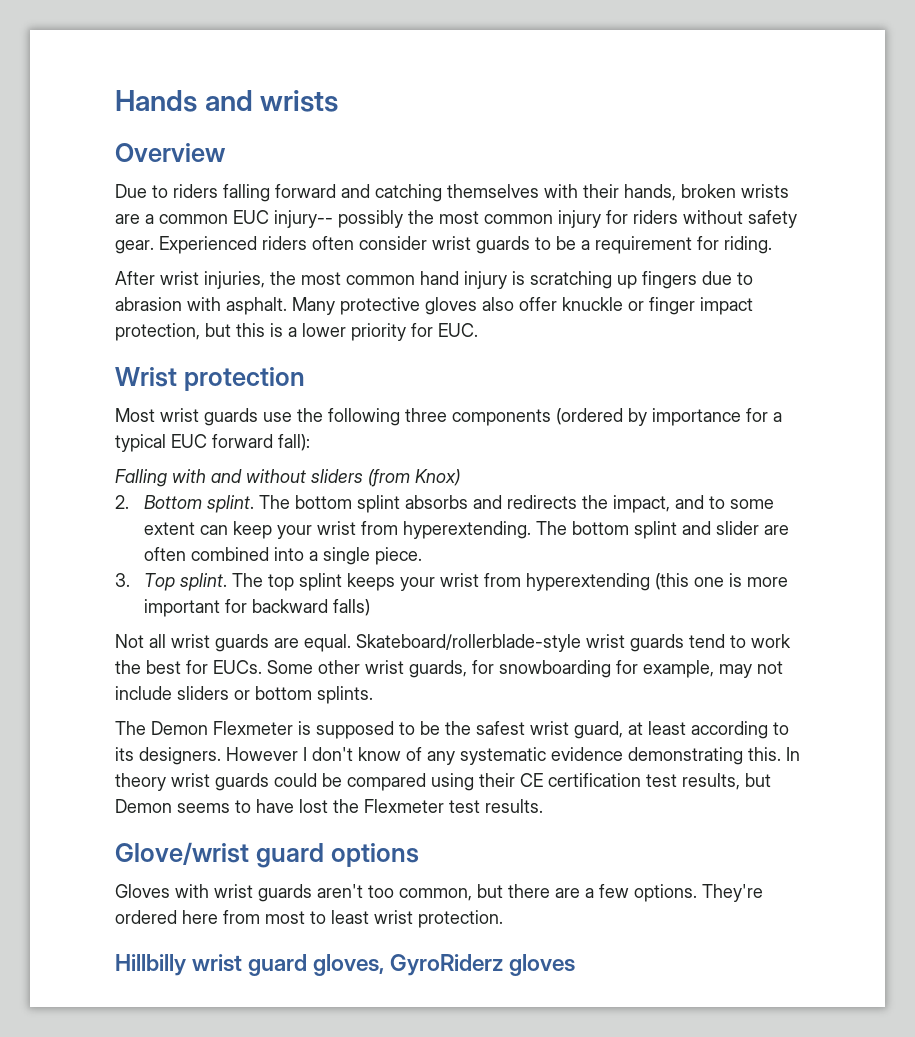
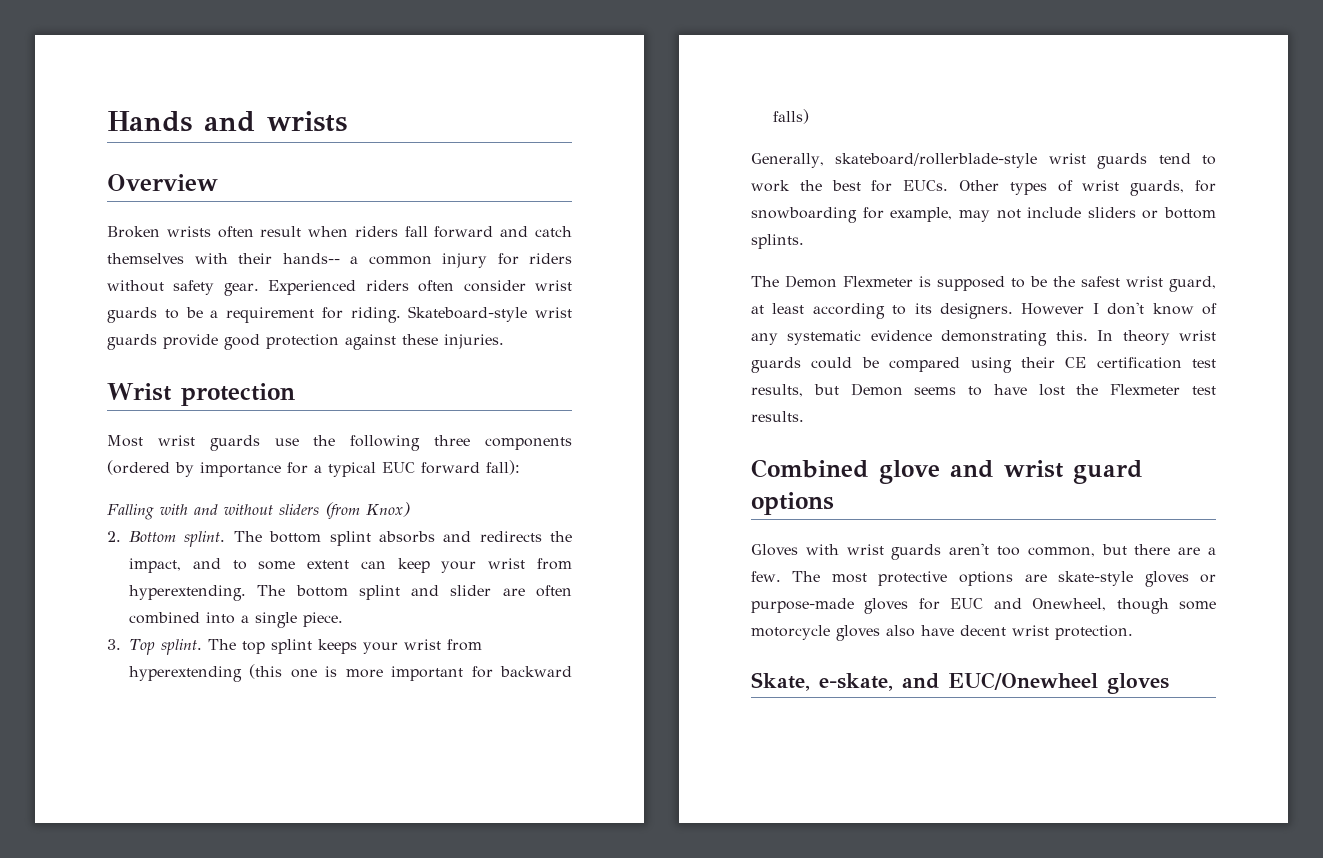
[115,184,270,202] Due to riders falling -> [107,226,428,238] Broken wrists often result when riders fall
[375,184,442,202] catching -> [535,226,572,237] catch
[624,184,789,201] [115,210,479,228] hands, broken wrists are a common EUC injury-- possibly the most -> [282,253,358,264] hands-- a
[115,271,753,289] [115,297,753,315] [115,323,478,341] // After wrist injuries, the most common hand injury is scratching up fingers due to abrasion with asphalt. Many protective gloves also offer knuckle or finger impact protection, but this is a lower priority for EUC. -> [408,306,572,322] [107,334,504,350] Skateboard-style wrist guards provide good protection against these injuries.
[115,634,581,652] Not all wrist guards are equal. Skateboard/rollerblade-style -> [751,153,1038,168] Generally, skateboard/rollerblade-style
[267,660,360,674] Some other -> [959,180,1073,195] Other types of
[115,842,249,865] Glove/wrist -> [751,459,1064,484] Combined glove and wrist
[599,884,763,902] [115,910,503,928] [115,954,504,976] few options. They're ordered here from most to least wrist protection. // Hillbilly wrist guard gloves, GyroRiderz -> [751,571,1216,587] [751,598,1216,614] [751,625,1133,641] [751,672,1098,691] few. The most protective options are skate-style gloves or purpose-made gloves for EUC and Onewheel, though some motorcycle gloves also have decent wrist protection. // Skate, e-skate, and EUC/Onewheel

